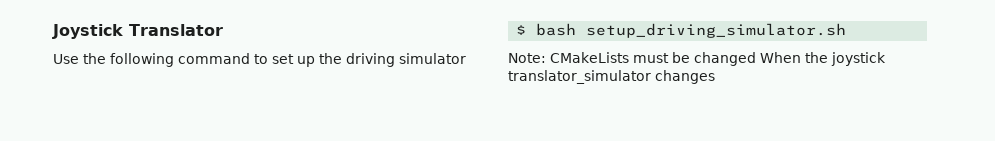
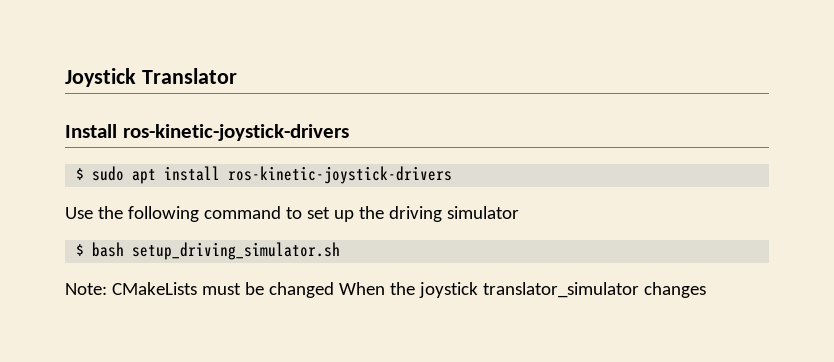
(223, 30) none -> [65,124,349,141] [76,166,453,184] // Install ros-kinetic-joystick-drivers // $ sudo apt install ros-kinetic-joystick-drivers

